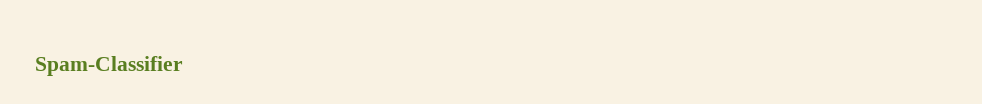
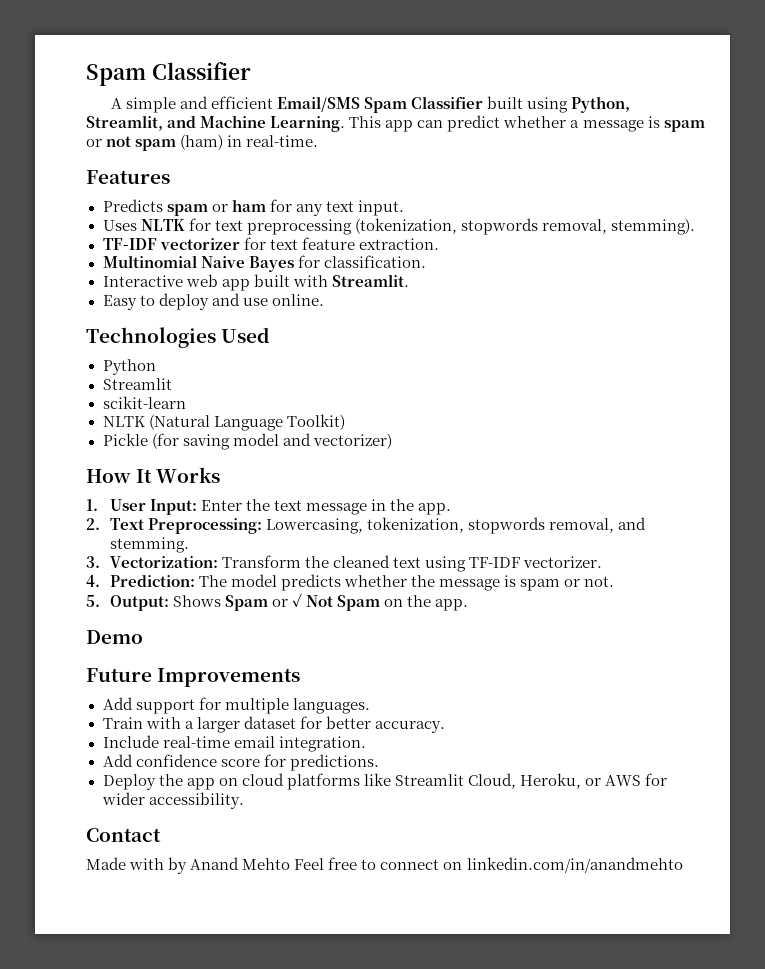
[35,56,183,76] Spam-Classifier -> [86,62,251,86] [110,96,631,113] [86,115,705,132] [86,134,319,151] [86,170,170,184] [102,199,404,216] [102,218,695,235] [102,237,439,250] [102,255,426,272] [102,274,409,291] [102,293,324,310] [86,327,271,348] [102,359,156,375] [102,378,172,390] [102,396,186,409] [102,414,345,431] [102,433,392,450] [86,467,221,483] [86,499,452,515] [86,517,647,534] [109,537,189,553] [86,555,603,572] [86,574,615,591] [86,593,469,611] [86,630,143,644] [86,668,301,687] [102,697,370,714] [102,716,445,733] [102,735,366,752] [102,754,379,771] [102,773,668,790] [101,792,244,809] [86,828,161,842] [86,857,683,874] Spam Classifier // A simple and efficient Email/SMS Spam Classifier built using Python, Streamlit, and Machine Learning. This app can predict whether a message is spam or not spam (ham) in real-time. // Features // Predicts spam or ham for any text input. // Uses NLTK for text preprocessing (tokenization, stopwords removal, stemming). // TF-IDF vectorizer for text feature extraction. // Multinomial Naive Bayes for classification. // Interactive web app built with Streamlit. // Easy to deploy and use online. // Technologies Used // Python // Streamlit // scikit-learn // NLTK (Natural Language Toolkit) // Pickle (for saving model and vectorizer) // How It Works // 1. User Input: Enter the text message in the app. // 2. Text Preprocessing: Lowercasing, tokenization, stopwords removal, and stemming. // 3. Vectorization: Transform the cleaned text using TF-IDF vectorizer. // 4. Prediction: The model predicts whether the message is spam or not. // 5. Output: Shows Spam or ✓ Not Spam on the app. // Demo // Future Improvements // Add support for multiple languages. // Train with a larger dataset for better accuracy. // Include real-time email integration. // Add confidence score for predictions. // Deploy the app on cloud platforms like Streamlit Cloud, Heroku, or AWS for wider accessibility. // Contact // Made with by Anand Mehto Feel free to connect on linkedin.com/in/anandmehto

